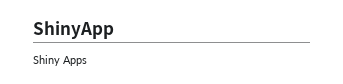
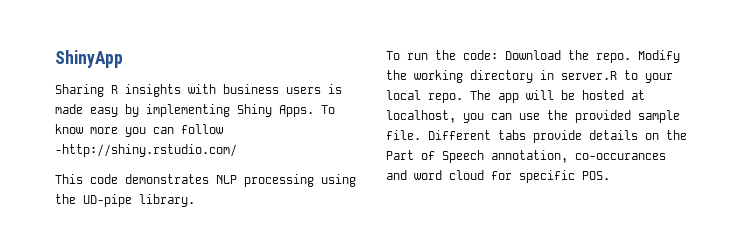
[33,55,87,66] Shiny Apps -> [55,84,342,97] [55,104,335,117] [55,124,223,137] [55,144,237,157] [55,174,356,187] [55,194,195,207] [386,50,680,63] [386,70,673,83] [386,90,645,103] [386,110,680,123] [386,130,687,143] [386,150,666,163] [386,170,610,183] Sharing R insights with business users is made easy by implementing Shiny Apps. To know more you can follow -http://shiny.rstudio.com/ // This code demonstrates NLP processing using the UD-pipe library. // To run the code: Download the repo. Modify the working directory in server.R to your local repo. The app will be hosted at localhost, you can use the provided sample file. Different tabs provide details on the Part of Speech annotation, co-occurances and word cloud for specific POS.

